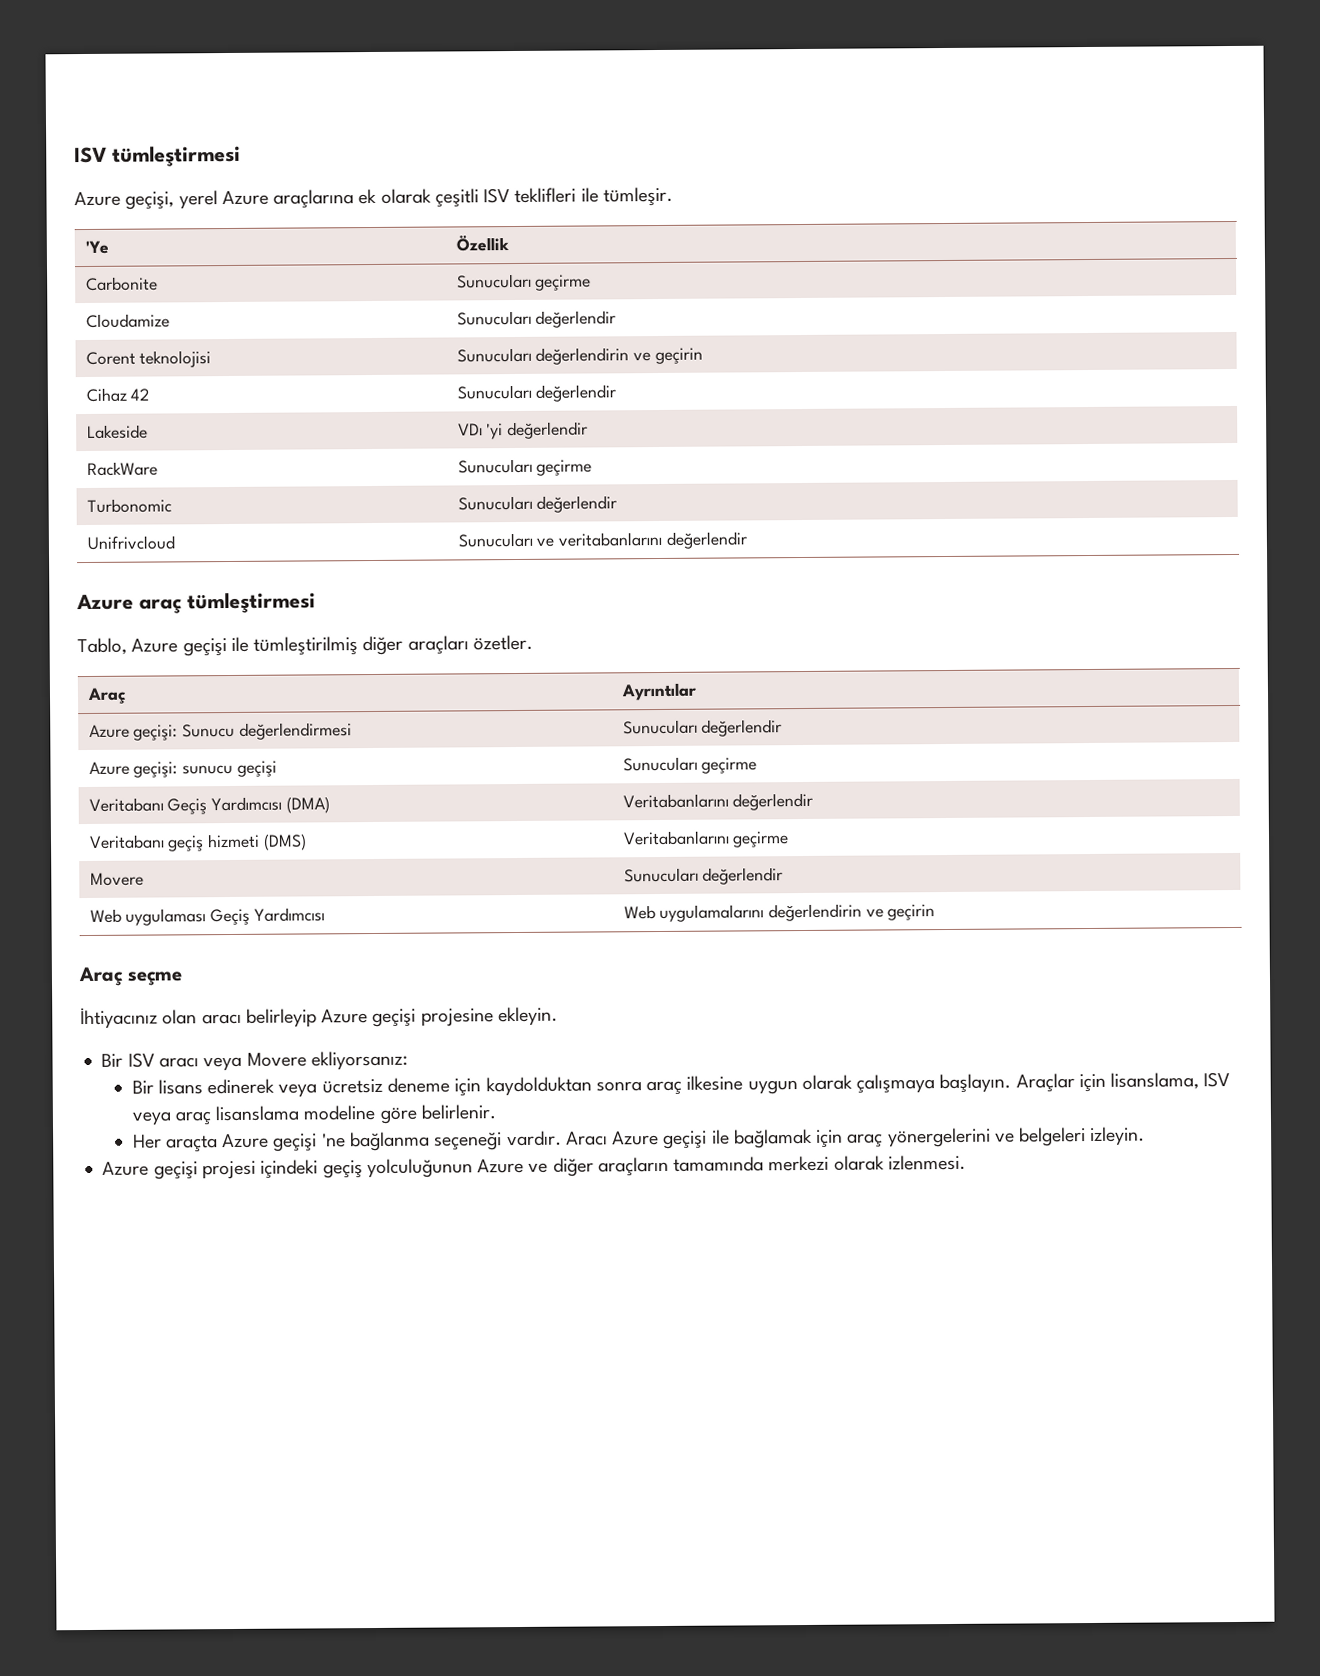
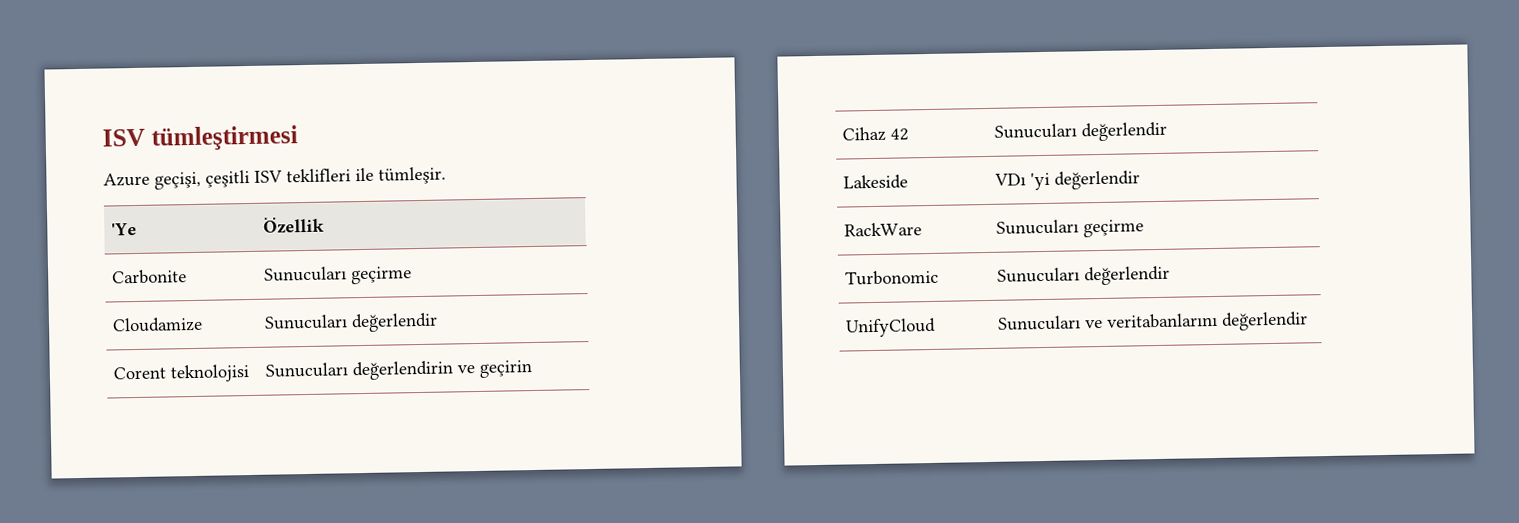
[178,188,432,210] yerel Azure araçlarına ek olarak -> (201, 180) none
[86,535,175,550] Unifrivcloud -> [846,317,937,338] UnifyCloud
[76,592,316,614] [77,634,533,657] [86,687,127,704] [620,682,697,701] [88,722,352,741] [622,719,783,737] [88,760,277,778] [622,756,758,774] [88,796,330,815] [622,792,814,811] [88,833,307,852] [622,830,790,848] [89,872,144,886] [623,867,784,885] [89,907,325,926] [623,903,936,923] [78,966,183,987] [80,1006,558,1030] [101,1050,408,1072] [131,1072,1231,1098] [131,1104,496,1126] [132,1126,1146,1153] [102,1154,966,1180] // Azure araç tümleştirmesi // Tablo, Azure geçişi ile tümleştirilmiş diğer araçları özetler. // Araç | Ayrıntılar // Azure geçişi: Sunucu değerlendirmesi | Sunucuları değerlendir // Azure geçişi: sunucu geçişi | Sunucuları geçirme // Veritabanı Geçiş Yardımcısı (DMA) | Veritabanlarını değerlendir // Veritabanı geçiş hizmeti (DMS) | Veritabanlarını geçirme // Movere | Sunucuları değerlendir // Web uygulaması Geçiş Yardımcısı | Web uygulamalarını değerlendirin ve geçirin // Araç seçme // İhtiyacınız olan aracı belirleyip Azure geçişi projesine ekleyin. // Bir ISV aracı veya Movere ekliyorsanız: // Bir lisans edinerek veya ücretsiz deneme için kaydolduktan sonra araç ilkesine uygun olarak çalışmaya başlayın. Araçlar için lisanslama, ISV veya araç lisanslama modeline göre belirlenir. // Her araçta Azure geçişi 'ne bağlanma seçeneği vardır. Aracı Azure geçişi ile bağlamak için araç yönergelerini ve belgeleri izleyin. // Azure geçişi projesi içindeki geçiş yolculuğunun Azure ve diğer araçların tamamında merkezi olarak izlenmesi. -> (1309, 321) none

